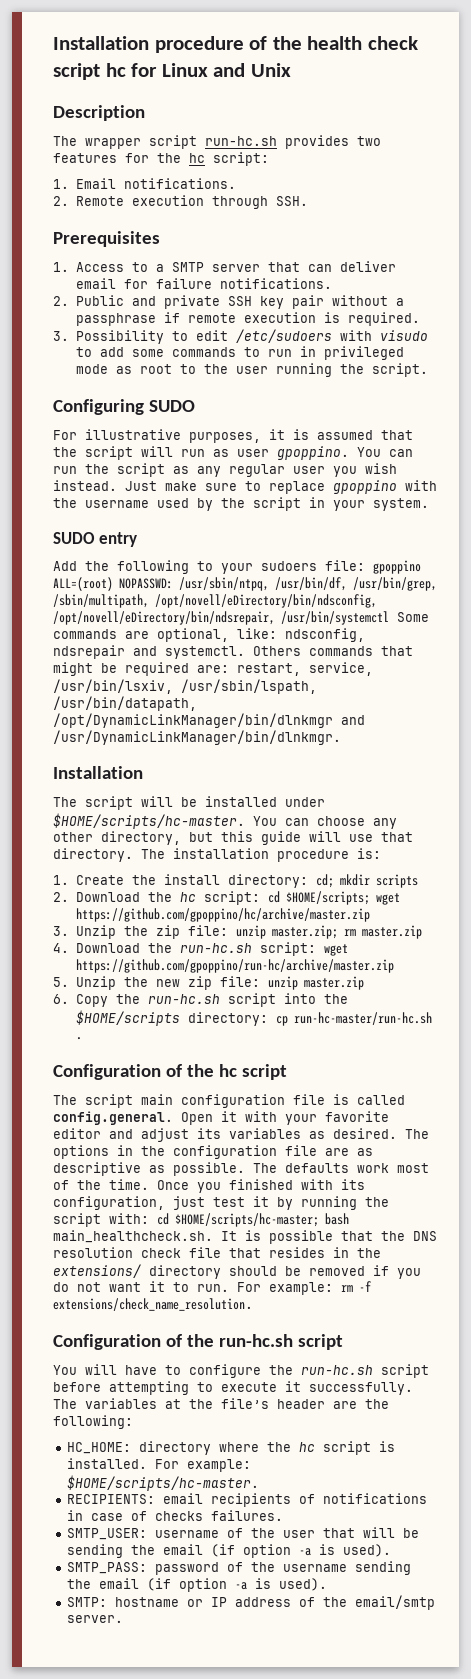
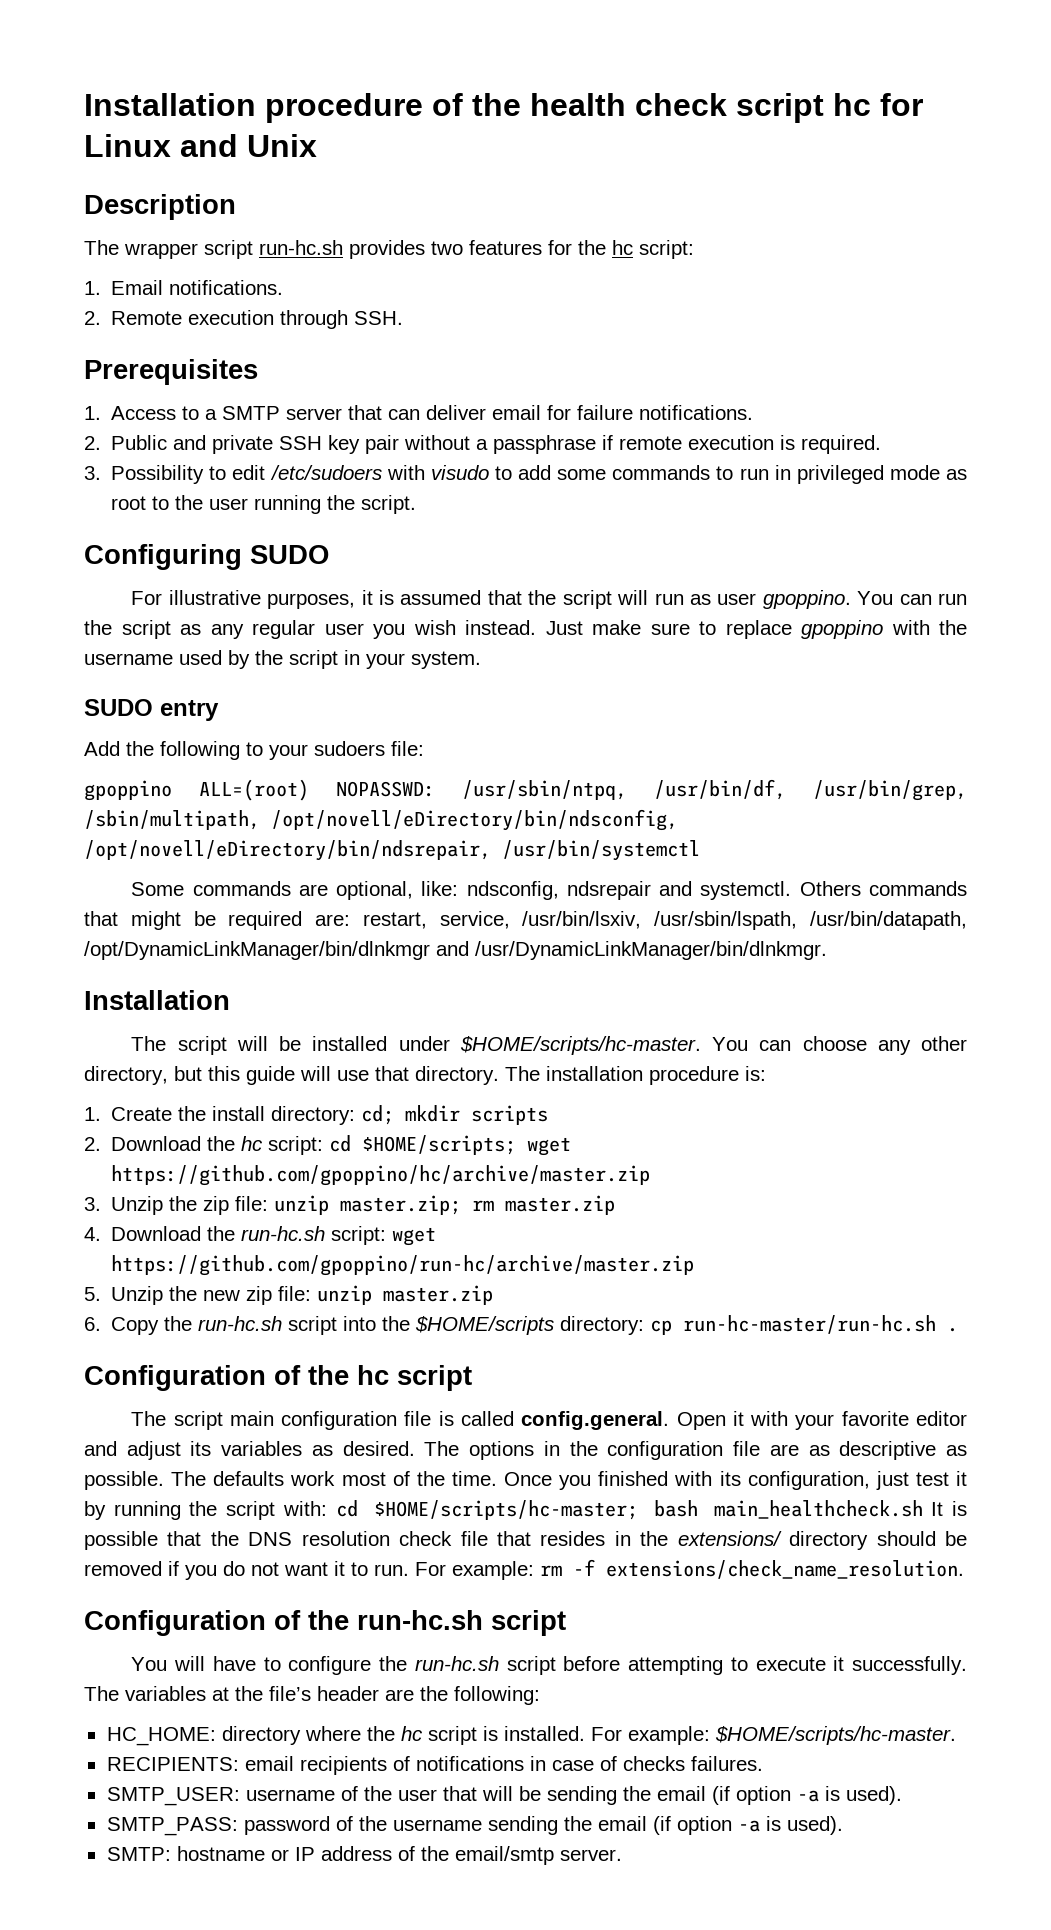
(365, 565) none -> (424, 748) //
(389, 618) none -> (700, 850) //
[53,1230,213,1243] main_healthcheck.sh. -> [713,1500,923,1519] main_healthcheck.sh

